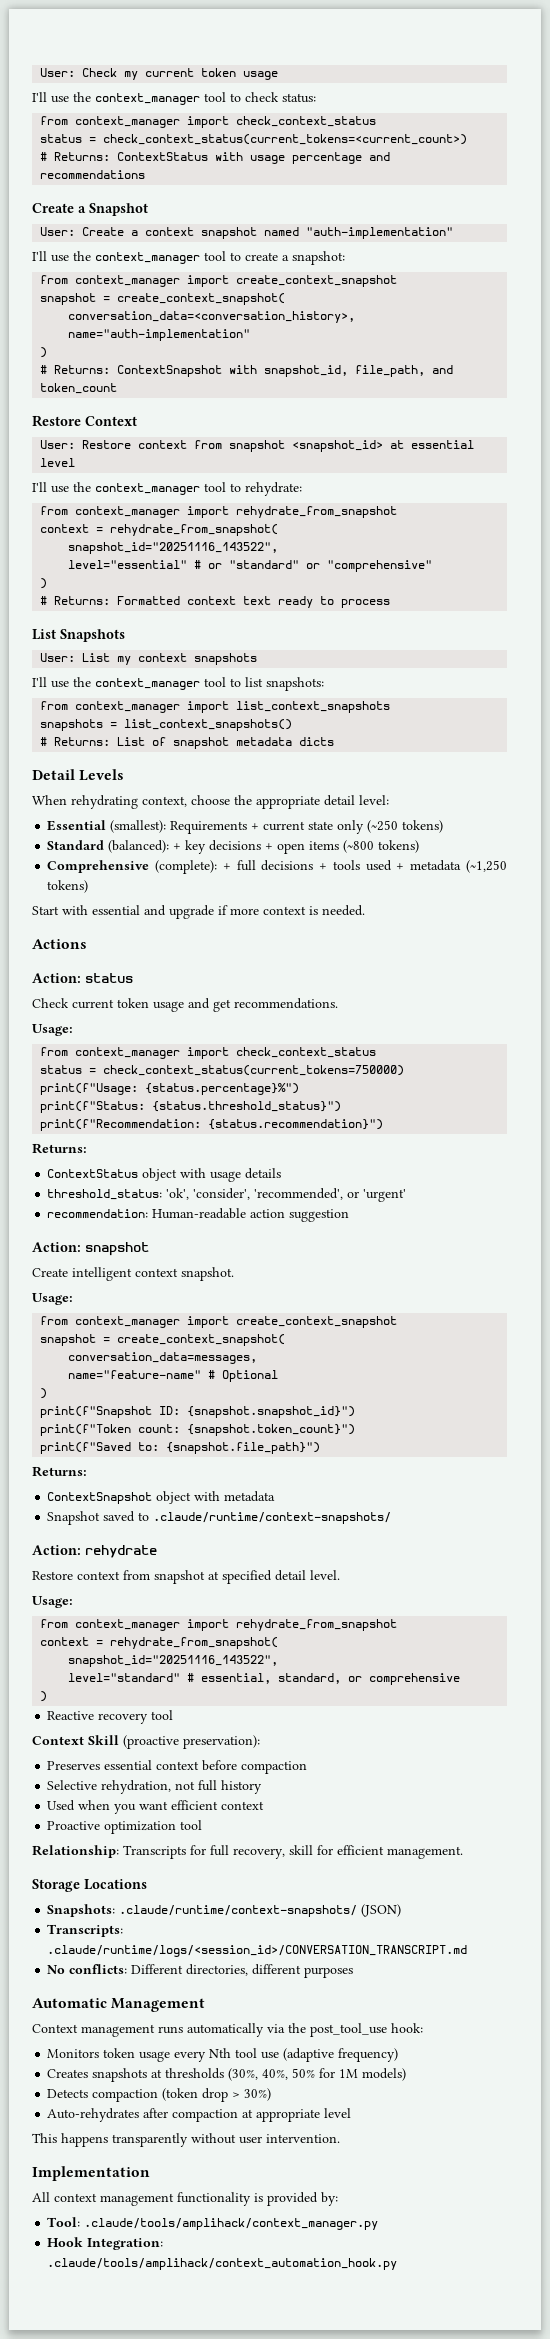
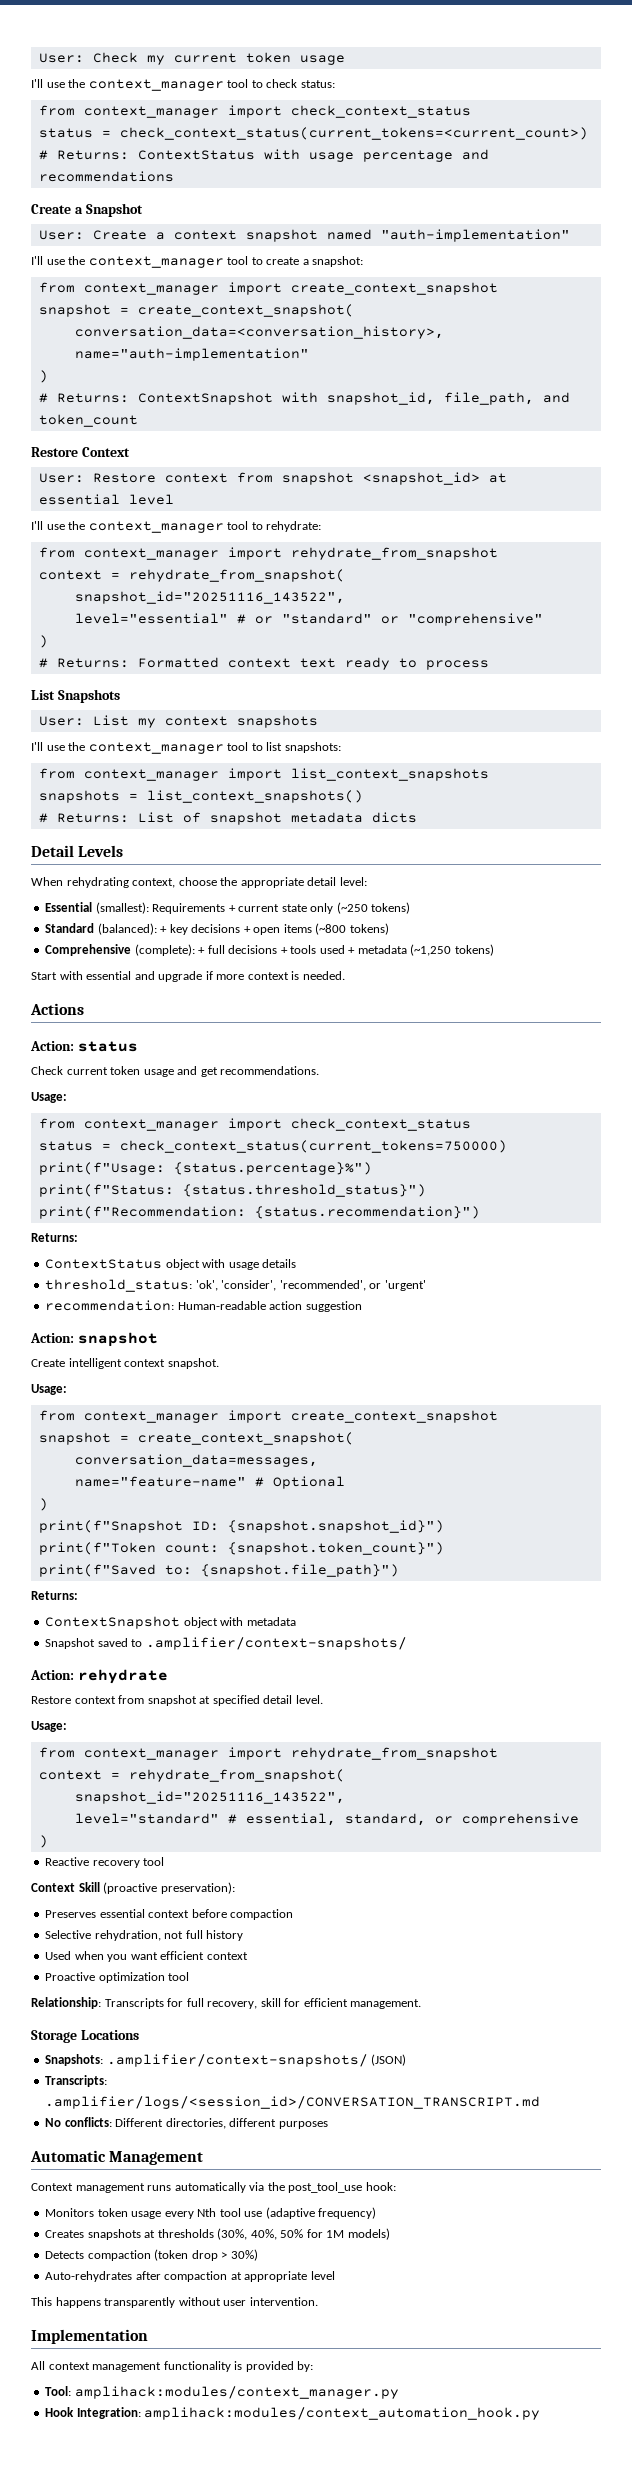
[153,1512,392,1524] .claude/runtime/context-snapshots/ -> [145,1637,407,1650] .amplifier/context-snapshots/
[119,1905,358,1917] .claude/runtime/context-snapshots/ -> [106,2054,368,2067] .amplifier/context-snapshots/
[47,1945,468,1957] .claude/runtime/logs/<session_id>/CONVERSATION_TRANSCRIPT.md -> [45,2096,541,2109] .amplifier/logs/<session_id>/CONVERSATION_TRANSCRIPT.md
[84,2218,379,2230] .claude/tools/amplihack/context_manager.py -> [74,2386,399,2399] amplihack:modules/context_manager.py
[47,2258,398,2270] .claude/tools/amplihack/context_automation_hook.py -> [144,2407,541,2420] amplihack:modules/context_automation_hook.py

